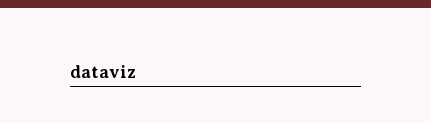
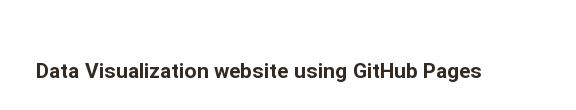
[70,65,136,78] dataviz -> [36,63,483,82] Data Visualization website using GitHub Pages

